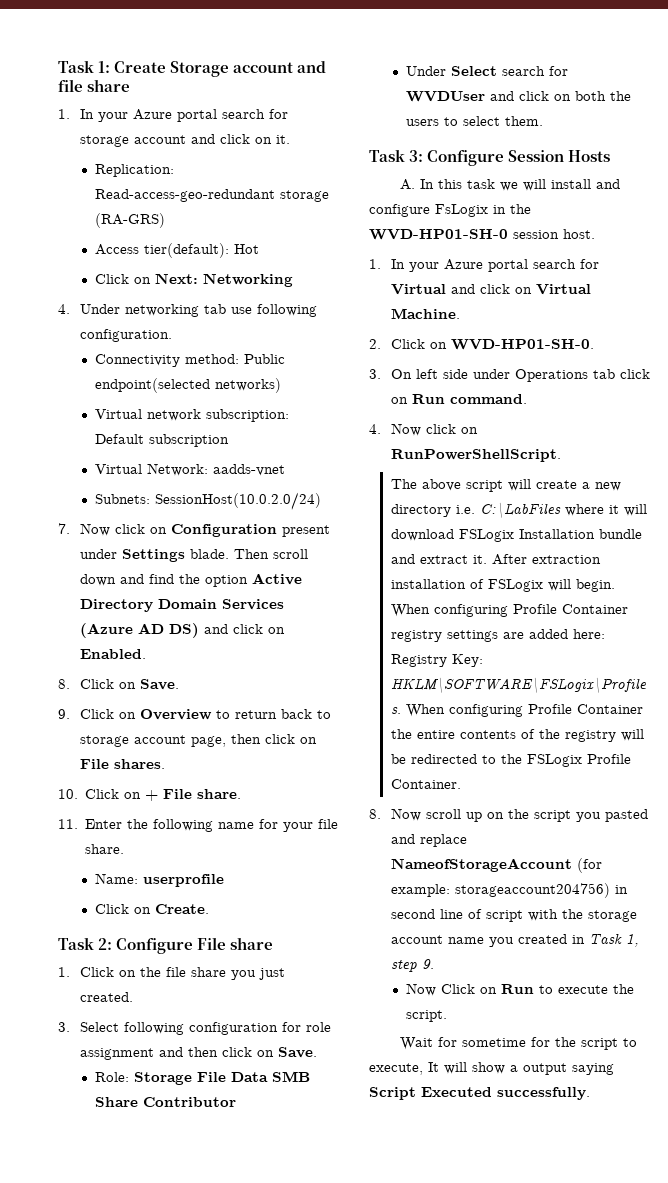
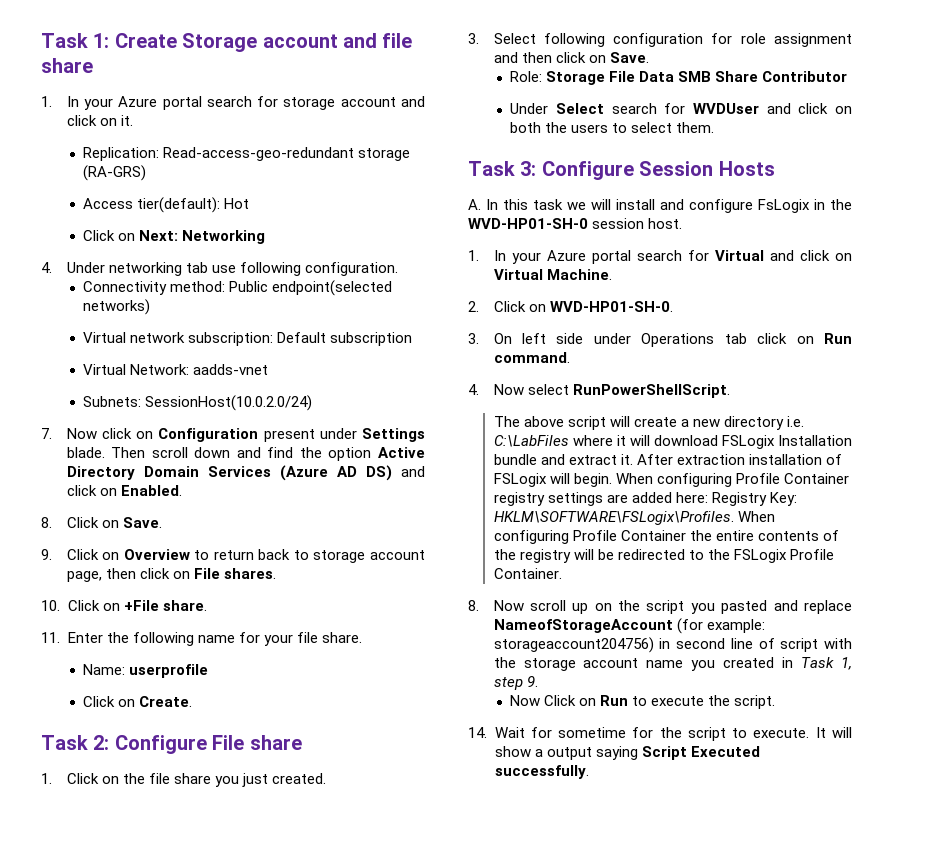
[145,789,193,801] + File -> [123,600,159,611] +File
[425,424,478,434] click on -> [527,384,569,395] select
(448, 1016) none -> [468,727,487,738] 14.
[369,1063,423,1075] execute, -> [753,728,810,738] execute.

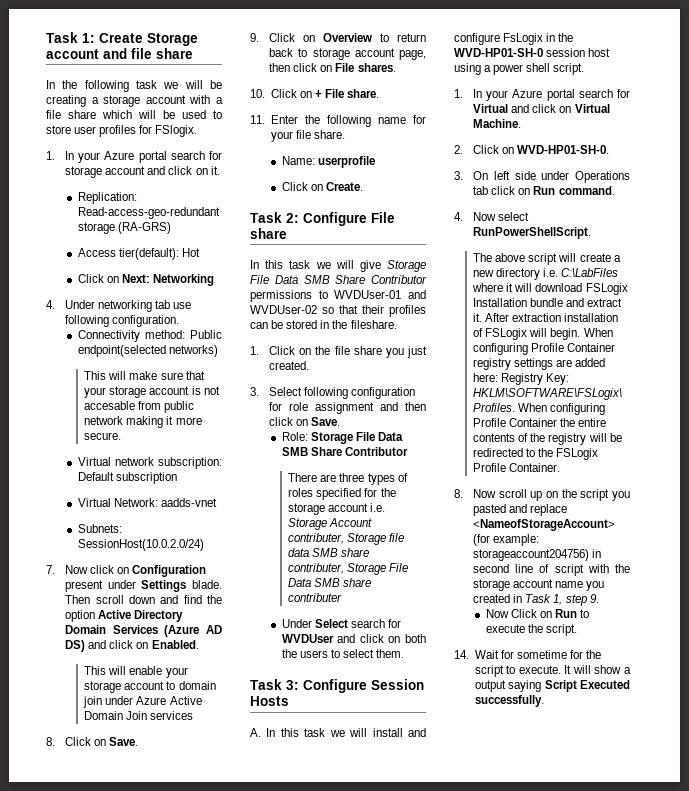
(93, 65) none -> [46,80,222,92] [46,95,223,107] [46,110,222,119] [46,125,198,137] // In the following task we will be creating a storage account with a file share which will be used to store user profiles for FSlogix.
(151, 307) none -> [84,371,205,380] [84,386,220,398] [84,401,195,413] [84,416,202,428] [84,432,122,440] // This will make sure that your storage account is not accesable from public network making it more secure.
(182, 490) none -> [84,666,188,678] [84,681,216,693] [83,696,202,708] [84,711,194,720] // This will enable your storage account to domain join under Azure Active Domain Join services
[123,600,159,611] +File -> [314,89,345,98] + File
(302, 742) none -> [250,260,426,272] [250,275,427,284] [250,290,426,302] [250,305,426,317] [250,320,397,329] // In this task we will give Storage File Data SMB Share Contributor permissions to WVDUser-01 and WVDUser-02 so that their profiles can be stored in the fileshare.
(848, 76) none -> [288,473,408,485] [288,488,396,500] [288,503,386,515] [288,518,373,530] [288,533,405,545] [288,548,370,557] [288,563,409,575] [288,578,372,587] [288,593,343,602] // There are three types of roles specified for the storage account i.e. Storage Account contributer, Storage file data SMB share contributer, Storage File Data SMB share contributer
[648,218,683,229] host. -> [588,48,611,57] [454,63,585,75] host using a power shell script.
[493,619,673,633] NameofStorageAccount -> [473,519,616,531] <NameofStorageAccount>

